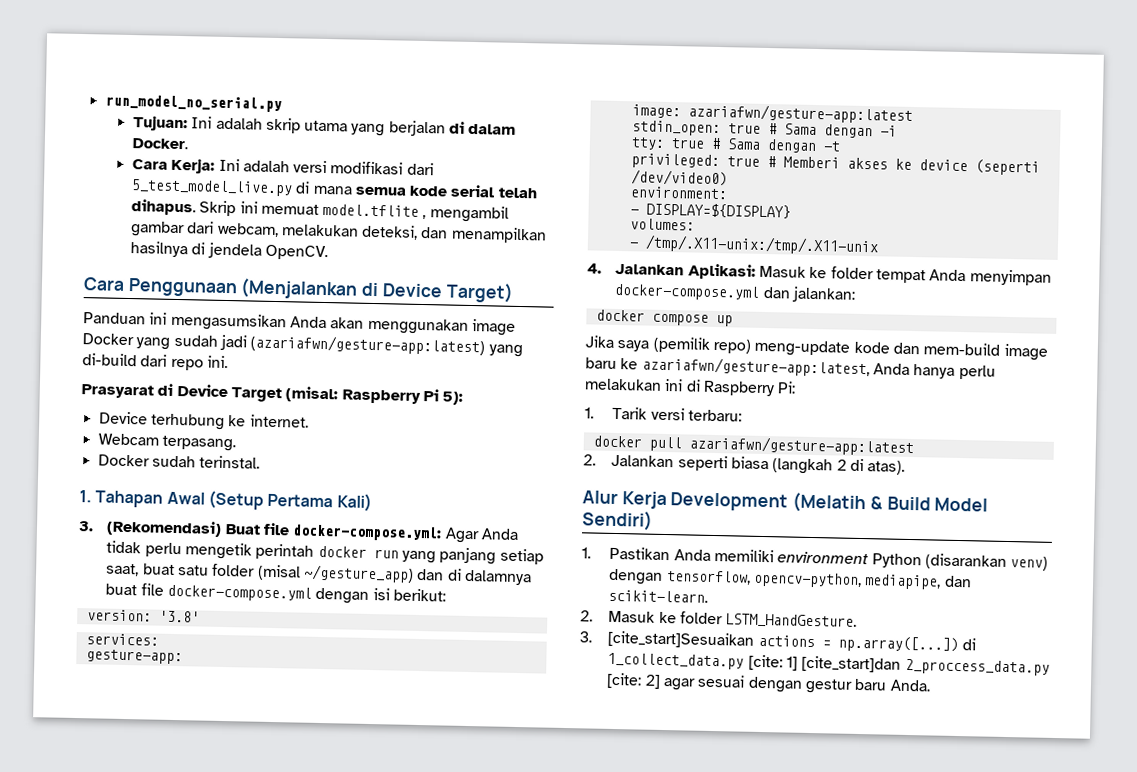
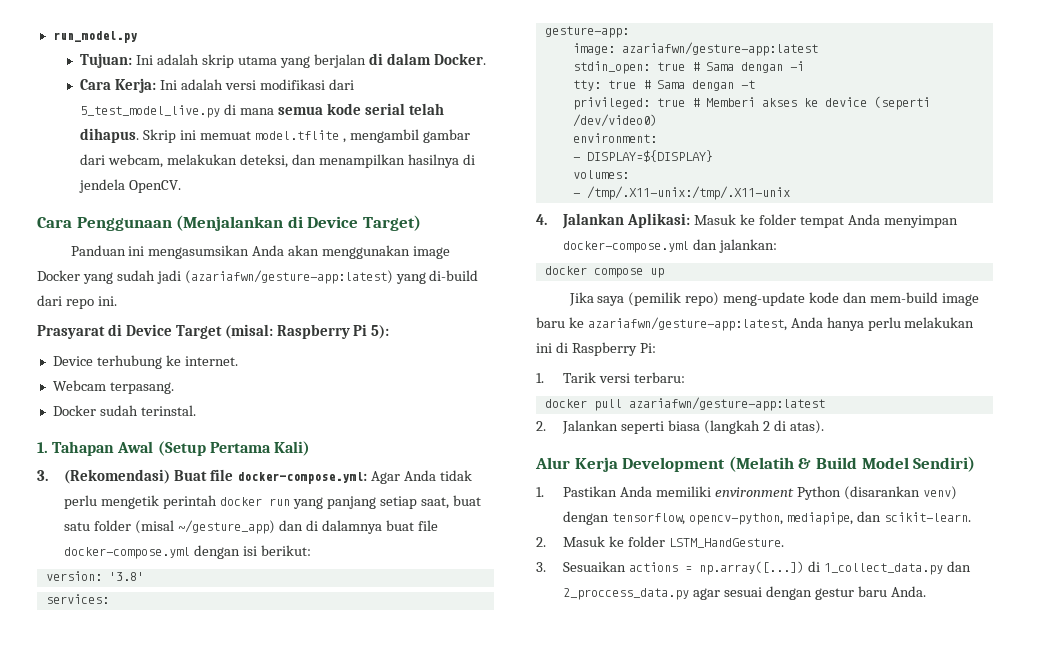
[104,94,282,113] run_model_no_serial.py -> [52,31,137,43] run_model.py
[607,630,755,649] [cite_start]Sesuaikan -> [563,561,627,572] Sesuaikan
[747,654,1050,676] [606,672,661,689] [cite: 1] [cite_start]dan 2_proccess_data.py [cite: 2] -> [947,561,972,572] [563,588,690,600] dan 2_proccess_data.py

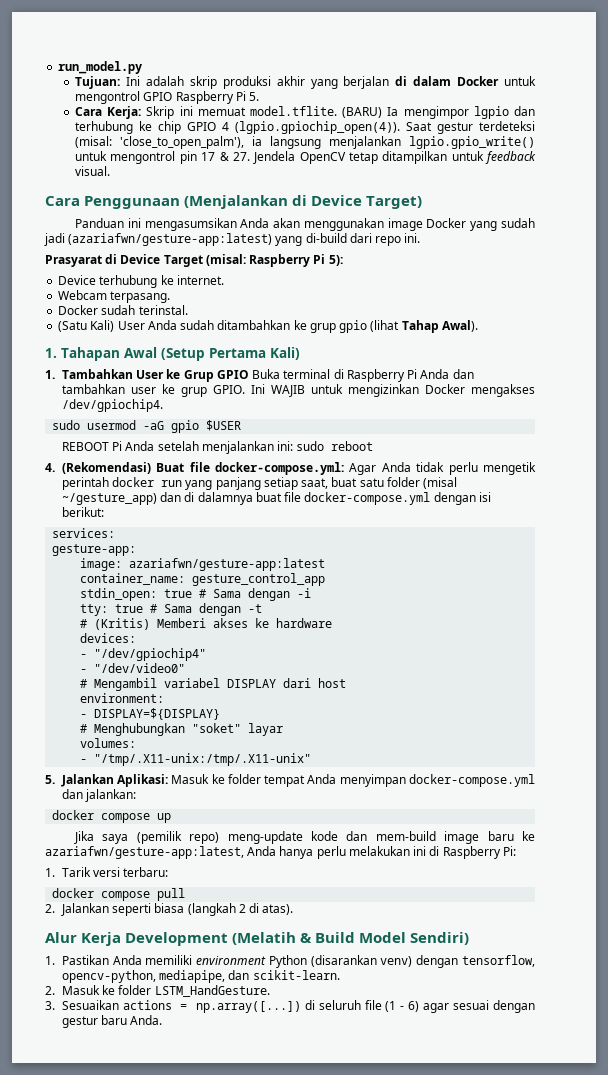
[238,56,278,65] utama -> [222,76,305,89] produksi akhir
[433,53,486,65] [80,78,354,93] [80,103,444,118] [80,128,470,143] [80,154,475,168] [79,179,182,193] Docker. // Cara Kerja: Ini adalah versi modifikasi dari 5_test_model_live.py di mana semua kode serial telah dihapus. Skrip ini memuat model.tflite , mengambil gambar dari webcam, melakukan deteksi, dan menampilkan hasilnya di jendela OpenCV. -> [457,76,536,86] [75,91,260,104] [75,106,535,119] [75,121,535,134] [75,136,535,149] [75,151,536,164] [75,166,111,176] Docker untuk mengontrol GPIO Raspberry Pi 5. // Cara Kerja: Skrip ini memuat model.tflite. (BARU) Ia mengimpor lgpio dan terhubung ke chip GPIO 4 (lgpio.gpiochip_open(4)). Saat gestur terdeteksi (misal: 'close_to_open_palm'), ia langsung menjalankan lgpio.gpio_write() untuk mengontrol pin 17 & 27. Jendela OpenCV tetap ditampilkan untuk feedback visual.
(196, 410) none -> [58,320,478,333] // (Satu Kali) User Anda sudah ditambahkan ke grup gpio (lihat Tahap Awal).
[37,470,48,481] 3. -> [45,369,474,382] [61,384,536,397] [61,399,163,412] [52,420,242,433] [61,441,374,454] [45,463,55,472] 1. Tambahkan User ke Grup GPIO Buka terminal di Raspberry Pi Anda dan tambahkan user ke grup GPIO. Ini WAJIB untuk mengizinkan Docker mengakses /dev/gpiochip4. // sudo usermod -aG gpio $USER // REBOOT Pi Anda setelah menjalankan ini: sudo reboot // 4.
[45,571,144,581] // version: '3.8' -> (104, 512) none
(818, 49) none -> [80,573,326,586] // container_name: gesture_control_app
[572,96,930,110] [572,114,657,127] privileged: true # Memberi akses ke device (seperti /dev/video0) -> [80,618,333,630] [80,633,137,643] [80,648,207,661] [80,663,186,673] [80,678,347,691] # (Kritis) Memberi akses ke hardware // devices: // - "/dev/gpiochip4" // - "/dev/video0" // # Mengambil variabel DISPLAY dari host
(713, 156) none -> [80,723,284,736] // # Menghubungkan "soket" layar
[586,186,790,200] [536,214,547,225] /tmp/.X11-unix:/tmp/.X11-unix // 4. -> [94,753,312,766] [45,775,55,784] "/tmp/.X11-unix:/tmp/.X11-unix" // 5.
(587, 403) none -> [101,891,151,901] compose
[628,397,825,411] azariafwn/gesture-app:latest -> (186, 894) none
[824,561,972,575] [563,588,690,600] 1_collect_data.py dan 2_proccess_data.py -> [318,1000,420,1012] seluruh file (1 - 6)

